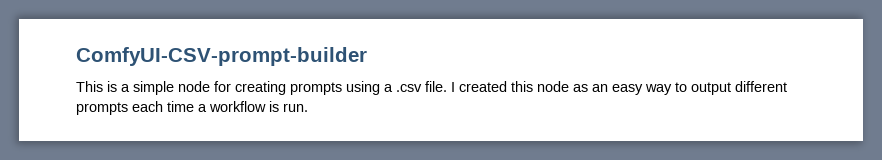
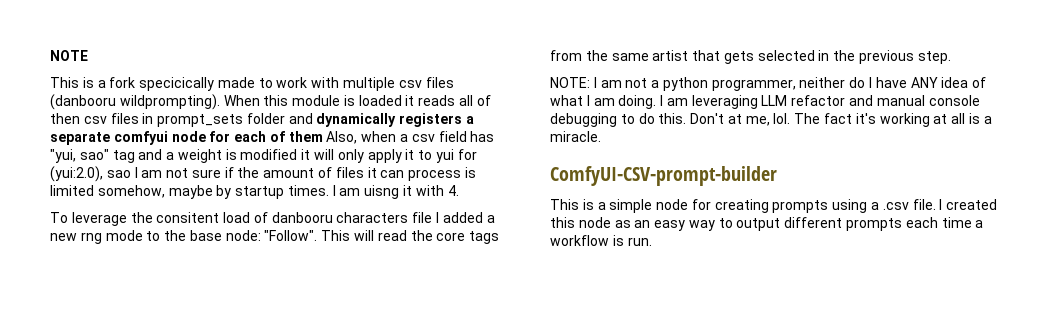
(76, 56) none -> [50,50,88,61] [50,77,454,91] [50,94,491,110] [50,113,475,127] [50,131,495,145] [50,149,477,163] [50,166,476,182] [50,185,459,199] [50,212,495,226] [50,230,500,244] [550,50,951,64] [550,77,987,91] [550,95,980,109] [550,113,992,127] [550,131,601,142] NOTE // This is a fork specicically made to work with multiple csv files (danbooru wildprompting). When this module is loaded it reads all of then csv files in prompt_sets folder and dynamically registers a separate comfyui node for each of them Also, when a csv field has "yui, sao" tag and a weight is modified it will only apply it to yui for (yui:2.0), sao I am not sure if the amount of files it can process is limited somehow, maybe by startup times. I am uisng it with 4. // To leverage the consitent load of danbooru characters file I added a new rng mode to the base node: "Follow". This will read the core tags from the same artist that gets selected in the previous step. // NOTE: I am not a python programmer, neither do I have ANY idea of what I am doing. I am leveraging LLM refactor and manual console debugging to do this. Don't at me, lol. The fact it's working at all is a miracle. //

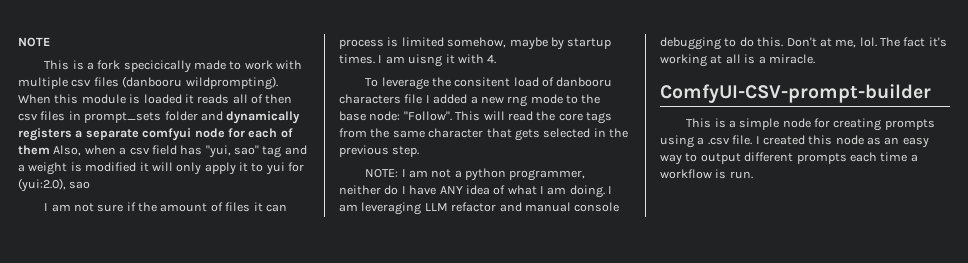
(131, 174) none -> (91, 185) //
[652,50,689,61] artist -> [428,128,484,138] character

